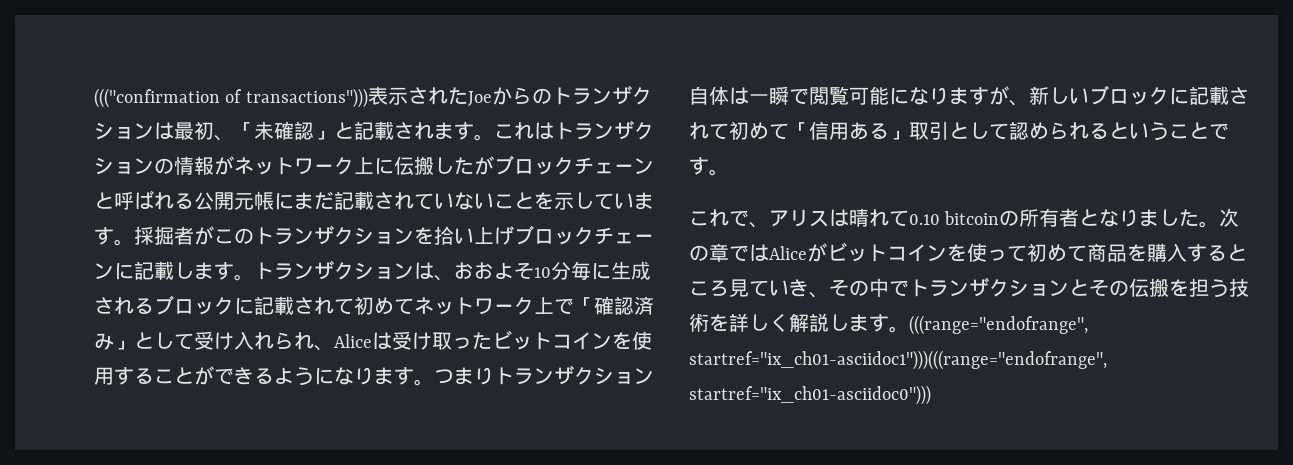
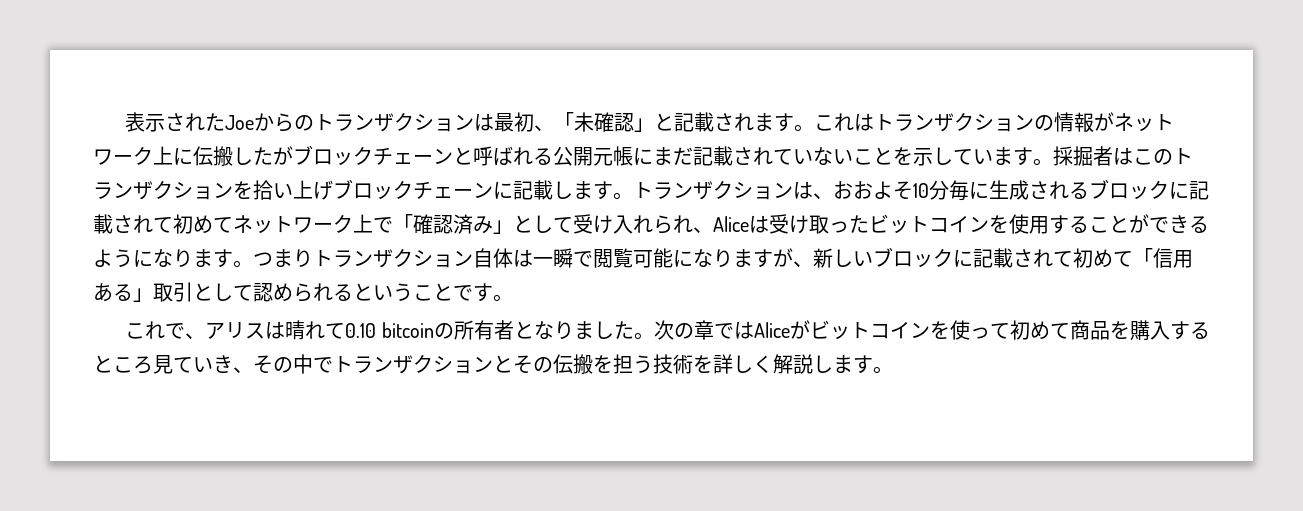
[94,88,368,108] ((("confirmation of transactions"))) -> (125, 122) none
[194,226,214,245] が -> [1113,147,1133,165] は
[909,315,1088,335] [689,350,1107,370] [689,385,931,405] (((range="endofrange", startref="ix_ch01-asciidoc1")))(((range="endofrange", startref="ix_ch01-asciidoc0"))) -> (893, 370) none

